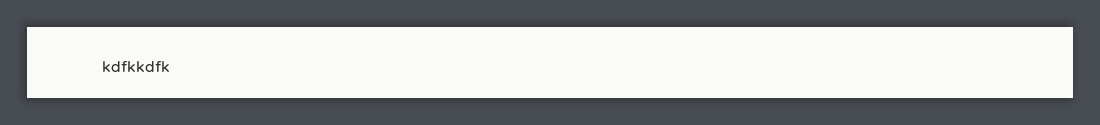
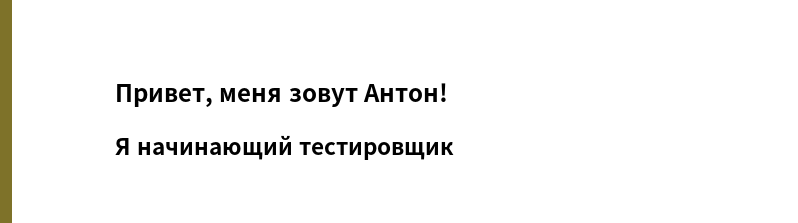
[102,61,170,72] kdfkkdfk -> [115,83,449,107] [115,135,455,160] Привет, меня зовут Антон! // Я начинающий тестировщик

